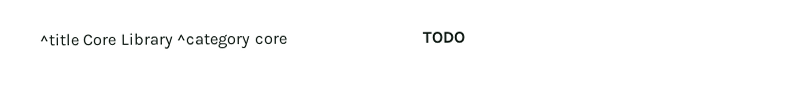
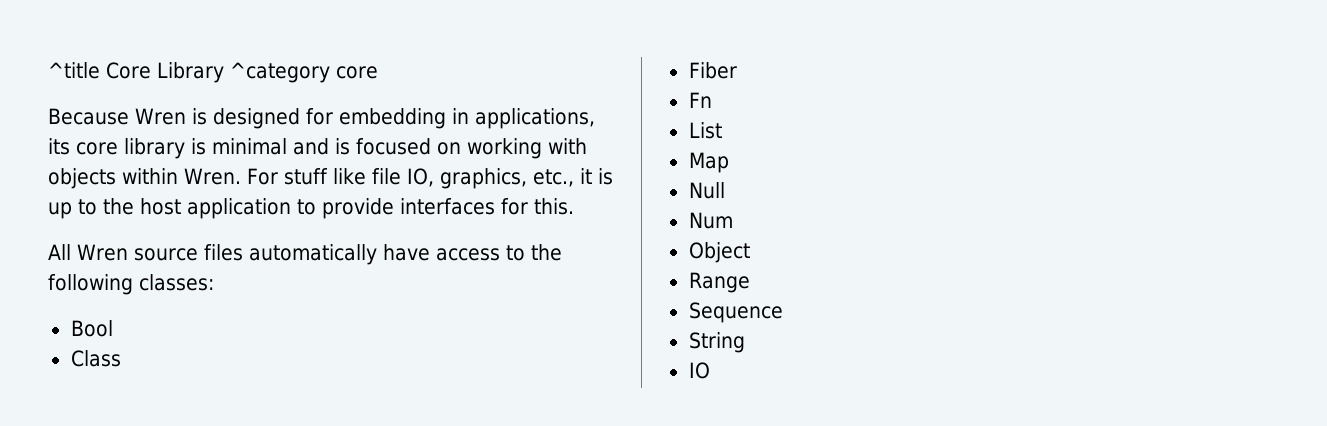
[422,31,465,44] TODO -> [48,108,595,129] [48,138,587,159] [48,168,613,189] [48,198,574,219] [48,244,562,265] [48,274,214,295] [70,320,113,337] [70,350,121,367] [688,62,737,79] [688,92,712,108] [688,122,722,139] [688,152,729,173] [688,182,725,199] [688,212,733,229] [688,242,750,263] [688,272,750,293] [688,302,783,323] [688,332,745,353] [688,362,710,379] Because Wren is designed for embedding in applications, its core library is minimal and is focused on working with objects within Wren. For stuff like file IO, graphics, etc., it is up to the host application to provide interfaces for this. // All Wren source files automatically have access to the following classes: // Bool // Class // Fiber // Fn // List // Map // Null // Num // Object // Range // Sequence // String // IO

